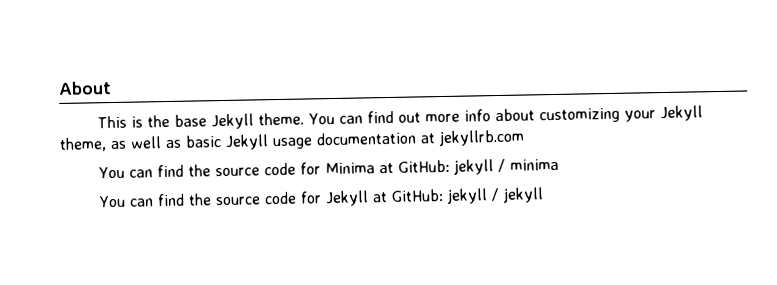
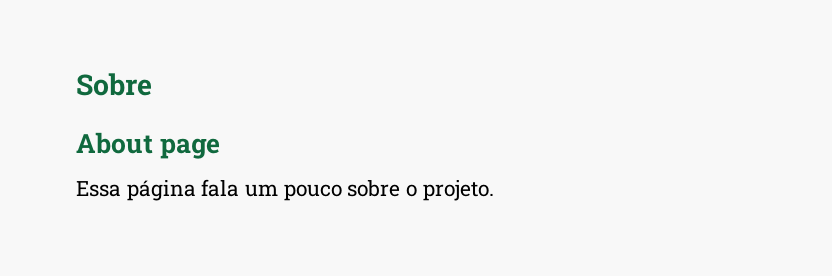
(58, 88) none -> [76,73,152,96] Sobre //
[97,105,704,130] [59,129,525,152] [98,158,560,179] [98,187,545,208] // This is the base Jekyll theme. You can find out more info about customizing your Jekyll theme, as well as basic Jekyll usage documentation at jekyllrb.com // You can find the source code for Minima at GitHub: jekyll / minima // You can find the source code for Jekyll at GitHub: jekyll / jekyll -> [160,138,221,159] [76,179,494,201] page // Essa página fala um pouco sobre o projeto.

